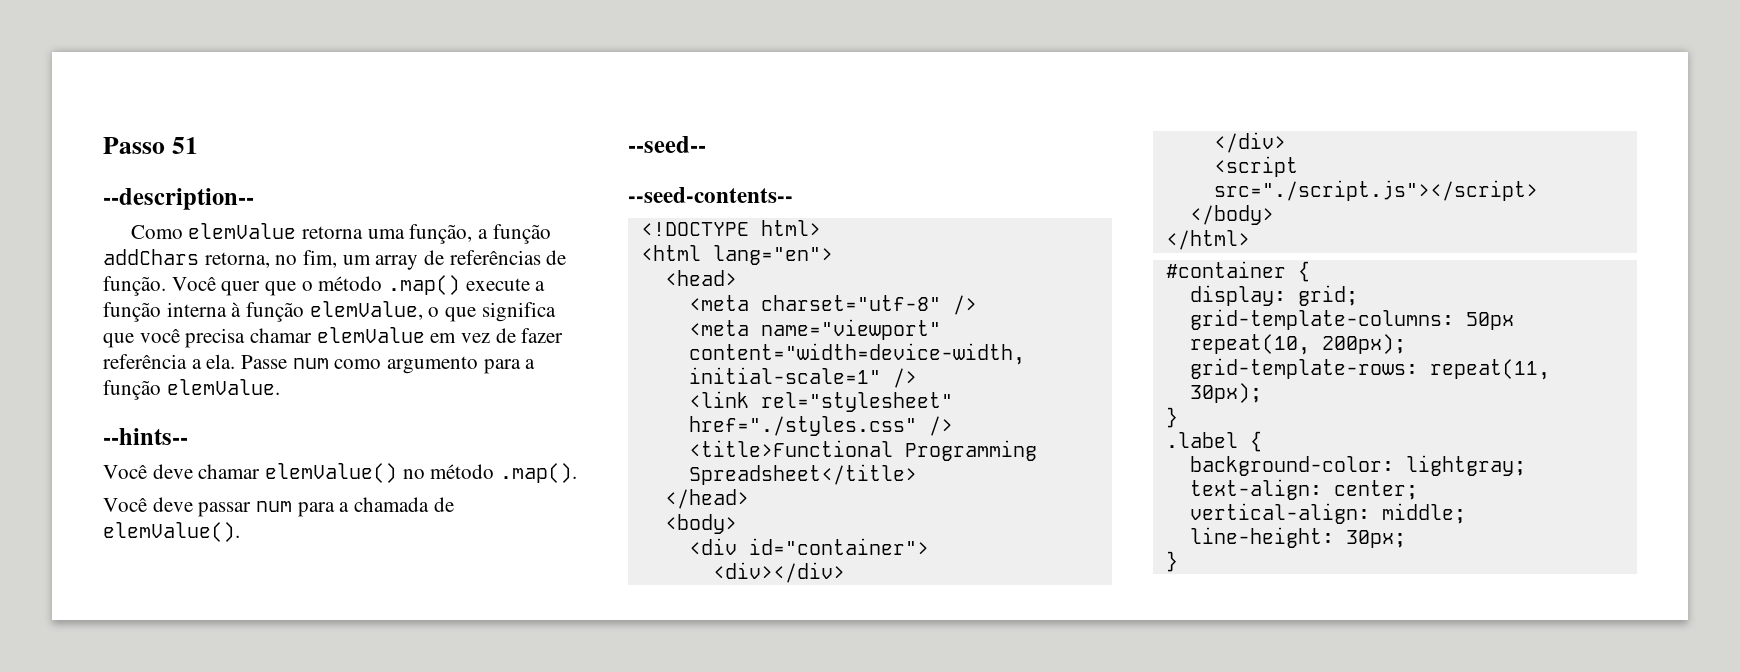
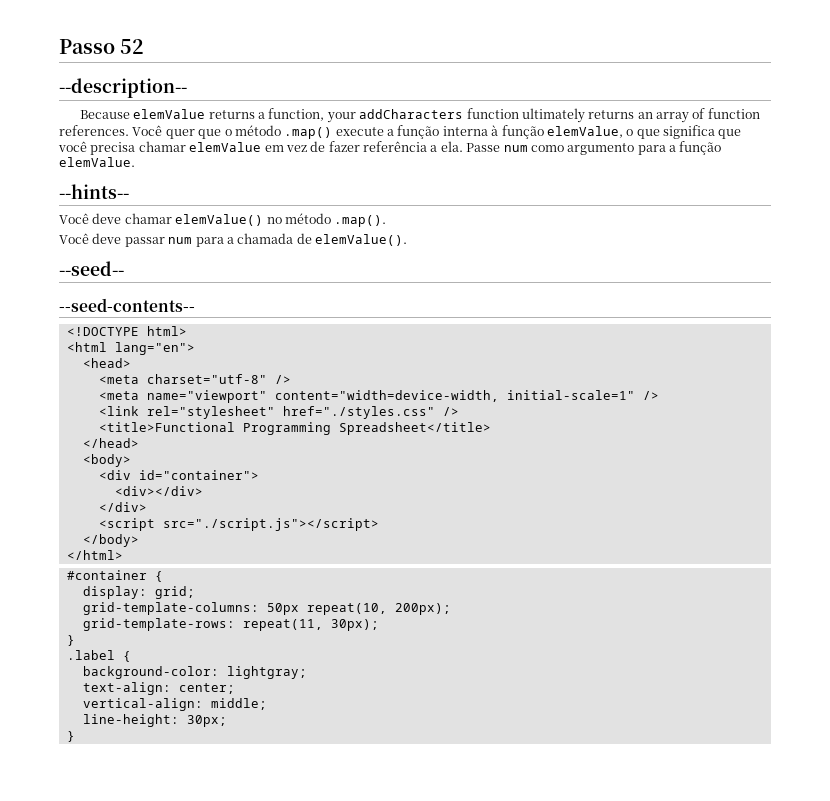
[171,137,198,154] 51 -> [120,39,145,54] 52
[130,223,551,244] [103,249,567,270] [103,276,166,296] Como elemValue retorna uma função, a função addChars retorna, no fim, um array de referências de função. -> [79,108,760,123] [59,125,129,136] Because elemValue returns a function, your addCharacters function ultimately returns an array of function references.

